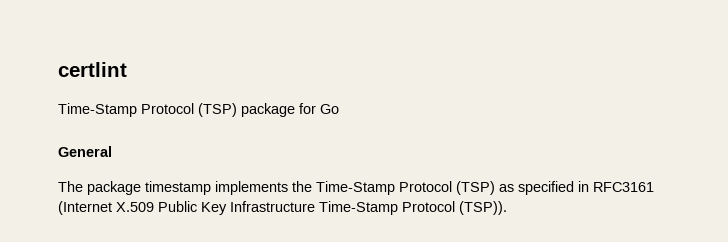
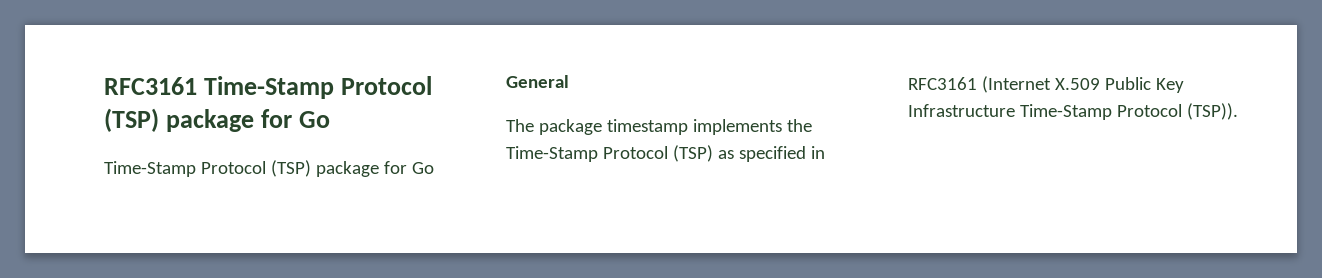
[58,62,127,77] certlint -> [104,76,433,99] [104,108,331,132] RFC3161 Time-Stamp Protocol (TSP) package for Go

